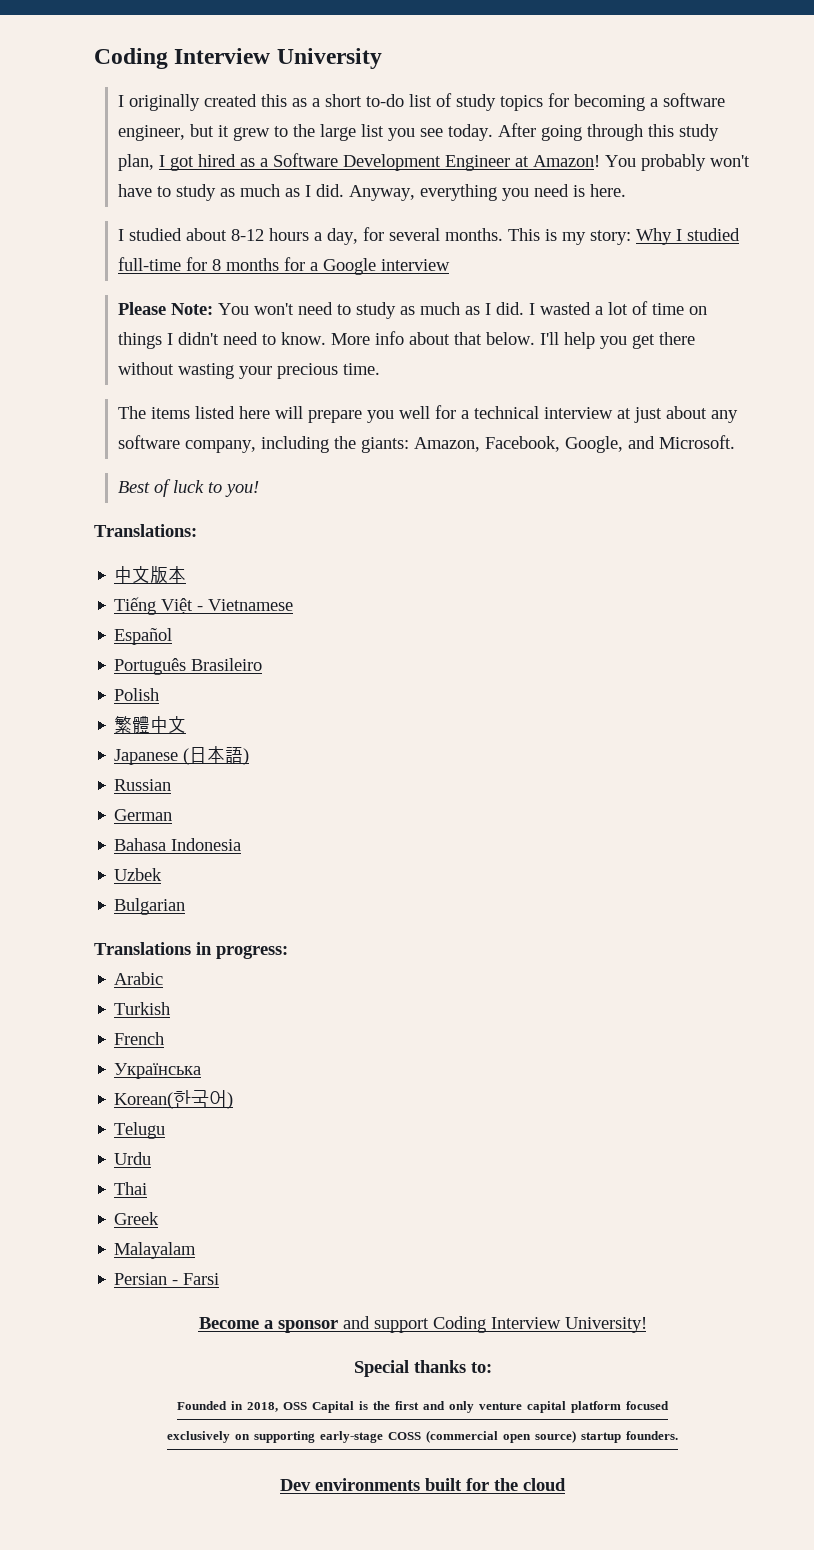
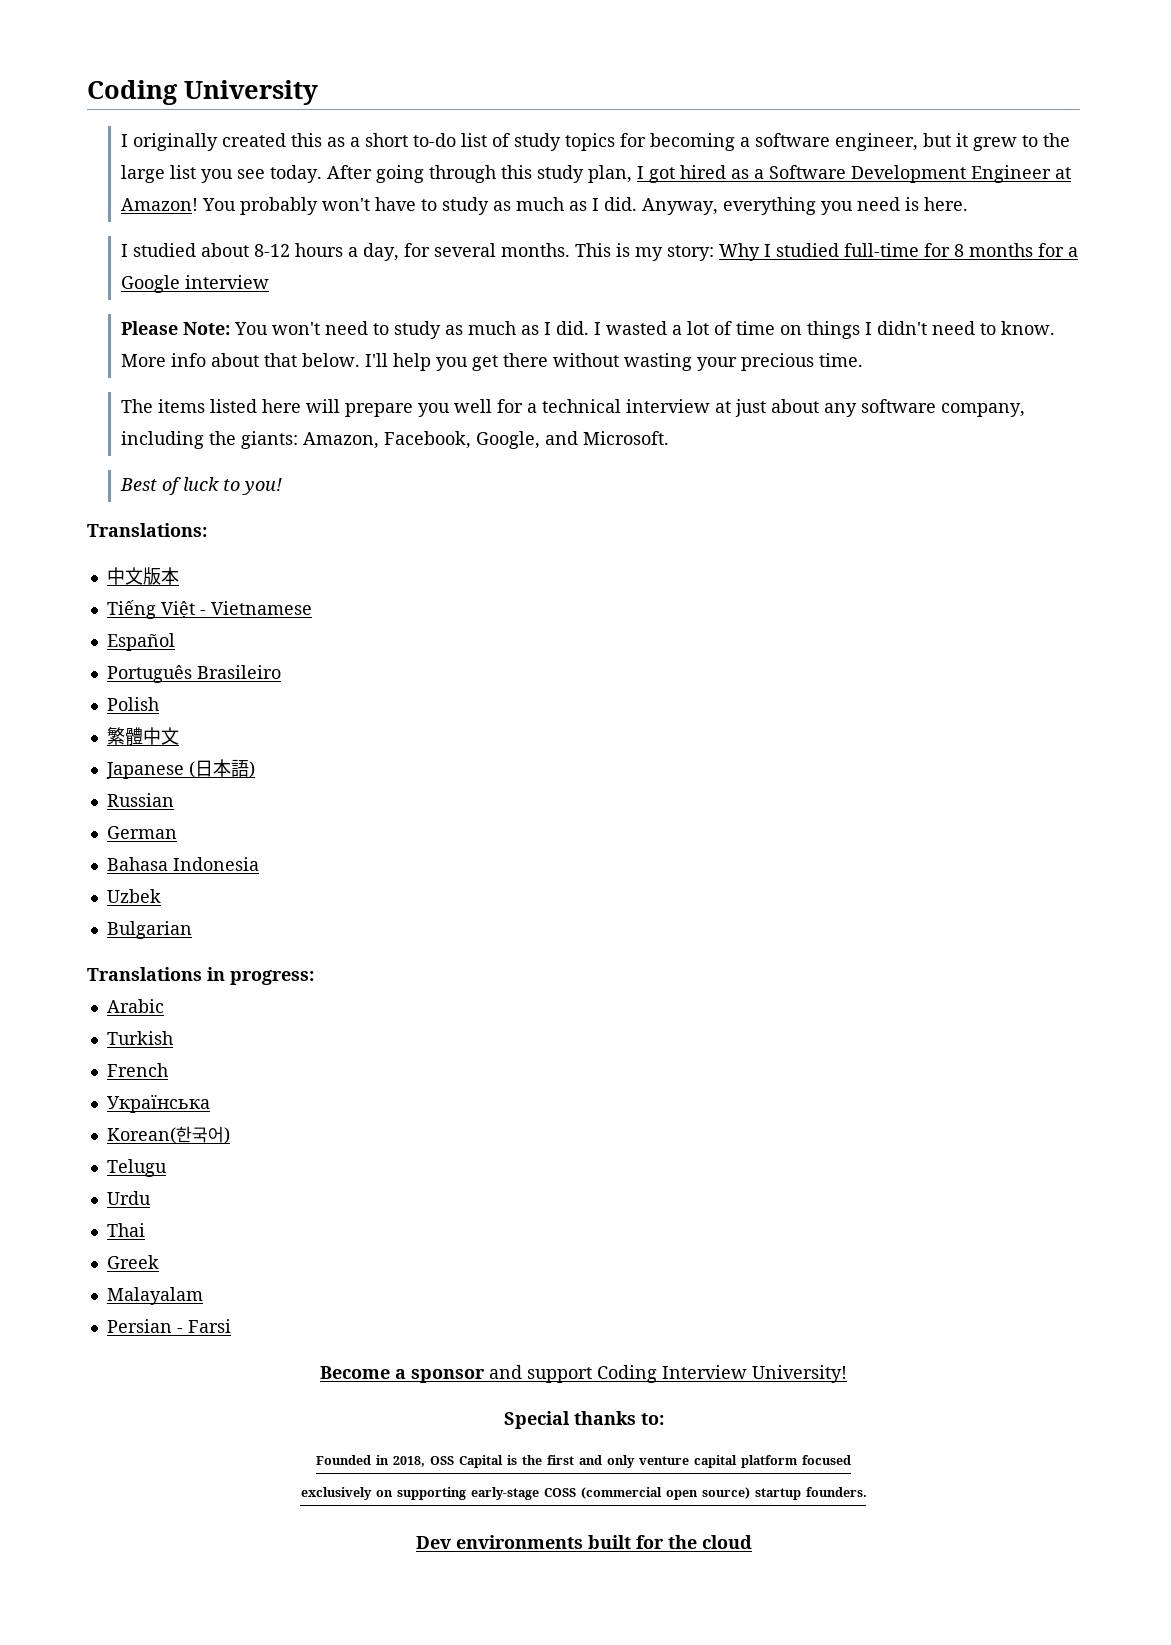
[94,48,271,69] Coding Interview -> [87,80,178,105] Coding

